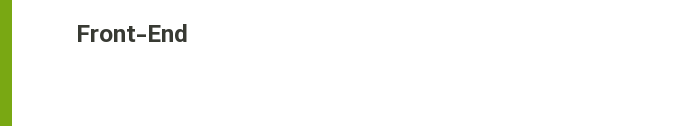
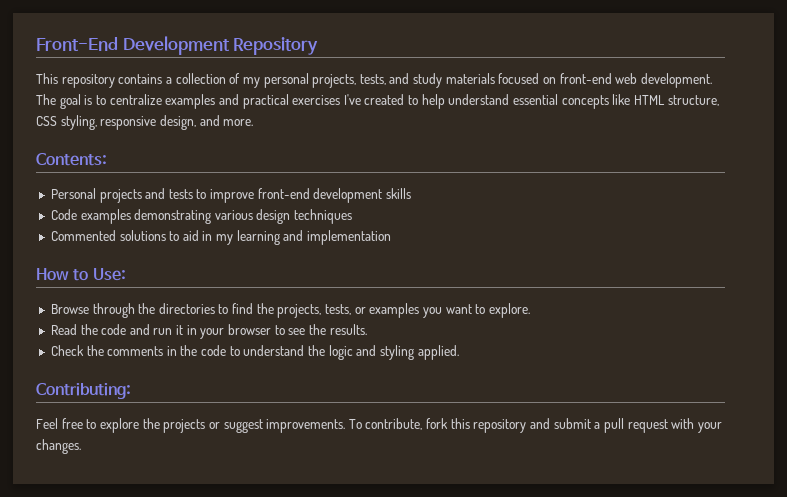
(188, 33) none -> [122,36,319,55] [36,73,712,88] [36,94,719,109] [36,115,254,130] [36,153,107,166] [50,188,412,203] [50,209,353,224] [50,230,392,245] [36,268,126,281] [50,303,530,318] [50,324,367,339] [50,345,459,360] [36,383,131,399] [36,418,722,433] [36,439,81,454] Development Repository // This repository contains a collection of my personal projects, tests, and study materials focused on front-end web development. The goal is to centralize examples and practical exercises I've created to help understand essential concepts like HTML structure, CSS styling, responsive design, and more. // Contents: // Personal projects and tests to improve front-end development skills // Code examples demonstrating various design techniques // Commented solutions to aid in my learning and implementation // How to Use: // Browse through the directories to find the projects, tests, or examples you want to explore. // Read the code and run it in your browser to see the results. // Check the comments in the code to understand the logic and styling applied. // Contributing: // Feel free to explore the projects or suggest improvements. To contribute, fork this repository and submit a pull request with your changes.

